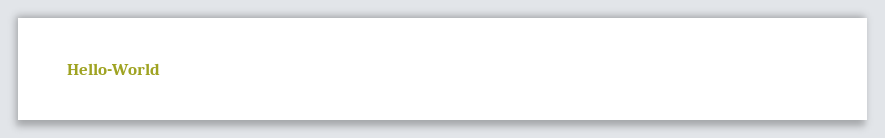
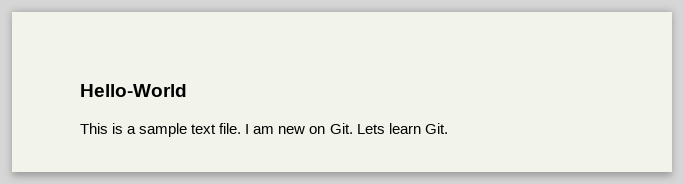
(160, 69) none -> [80,123,448,137] // This is a sample text file. I am new on Git. Lets learn Git.

